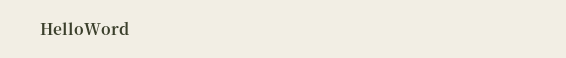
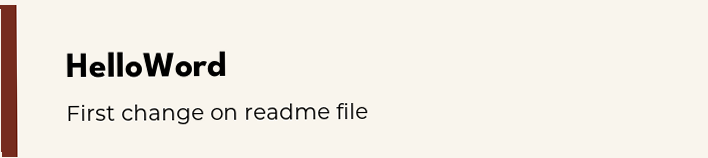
(129, 28) none -> [66,102,369,125] // First change on readme file

